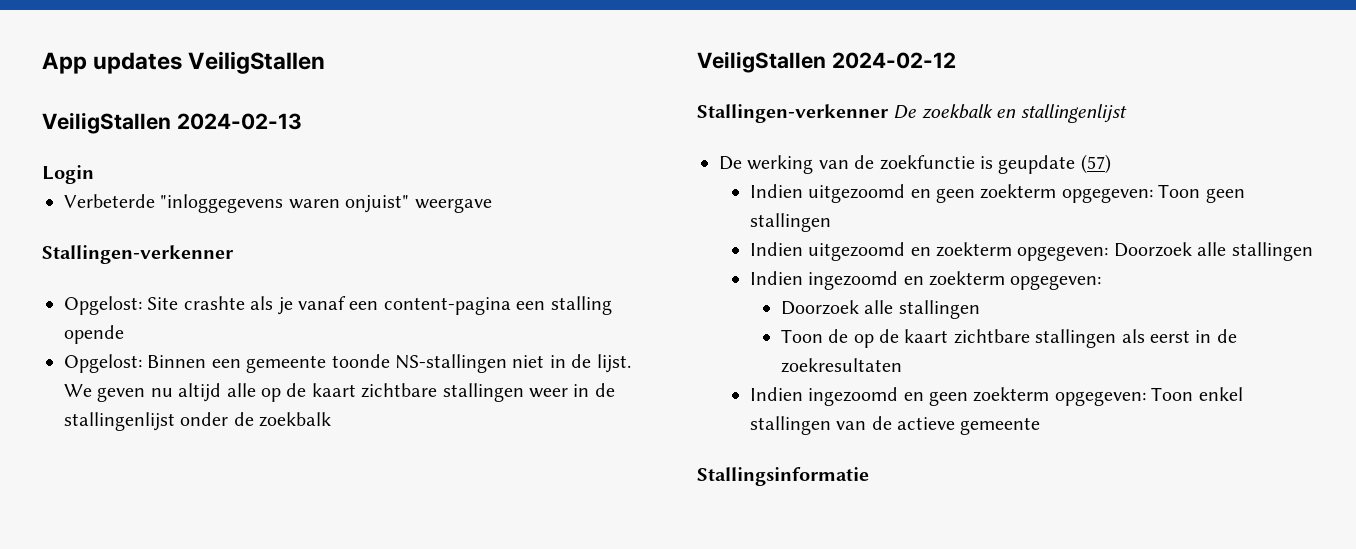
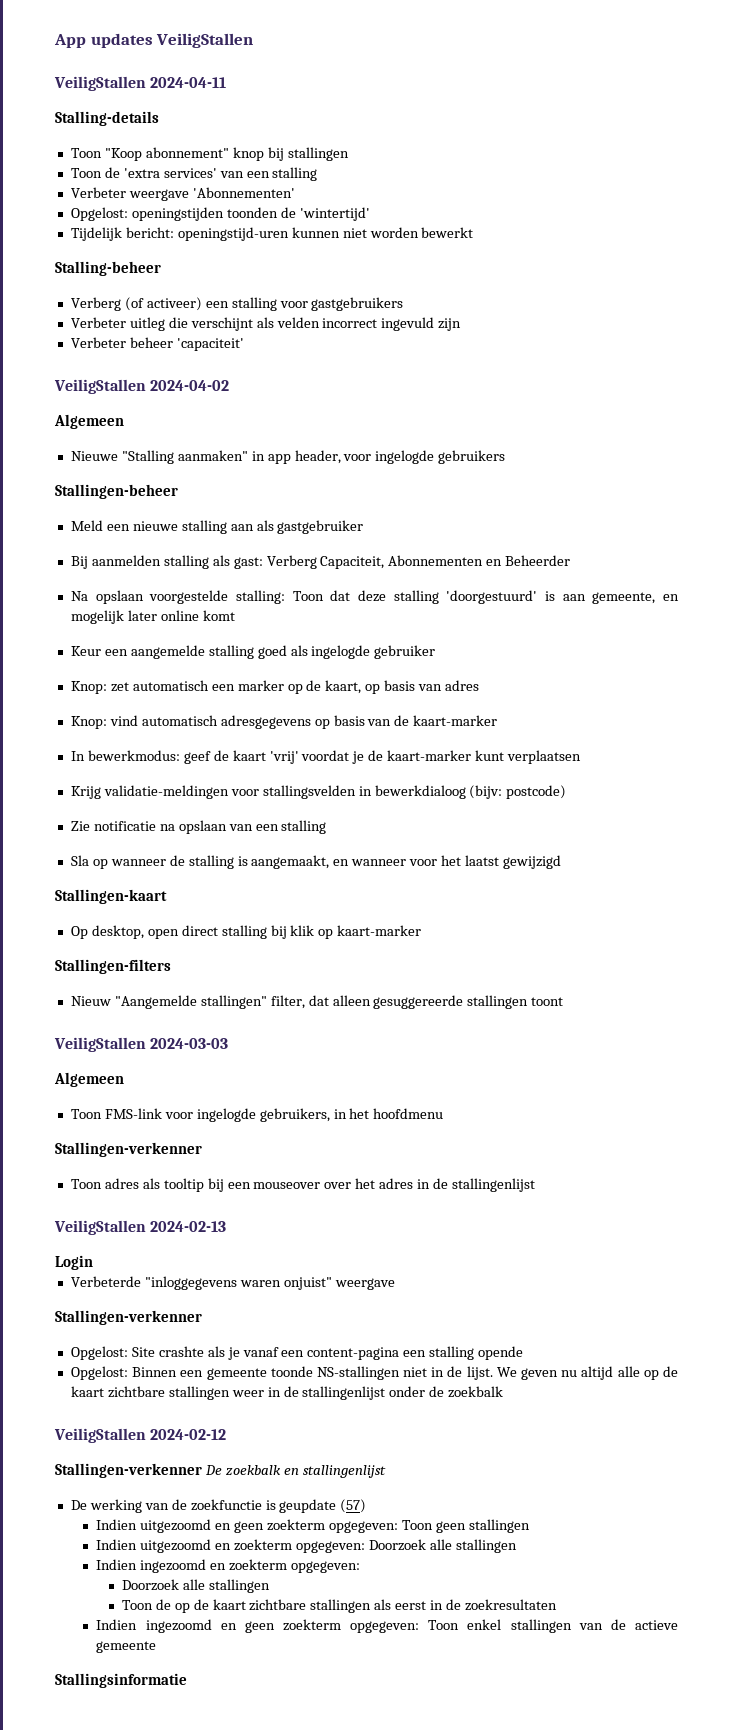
(326, 62) none -> [54,76,227,91] [55,111,159,126] [70,147,349,161] [70,167,318,181] [70,187,295,201] [70,207,370,221] [70,227,474,241] [55,261,161,276] [70,297,404,311] [70,317,462,331] [70,337,244,351] [54,379,230,394] [54,414,124,429] [70,450,506,464] [55,484,178,499] [70,520,364,534] [70,555,571,569] [70,590,680,604] [70,610,235,624] [70,645,436,659] [70,680,480,694] [70,715,498,729] [70,750,582,764] [70,785,567,799] [70,820,327,834] [70,855,561,869] [55,889,167,904] [70,925,422,939] [55,959,171,974] [70,995,564,1009] [54,1037,229,1052] [54,1072,124,1087] [70,1108,444,1122] [55,1142,202,1157] [70,1178,535,1192] // VeiligStallen 2024-04-11 // Stalling-details // Toon "Koop abonnement" knop bij stallingen // Toon de 'extra services' van een stalling // Verbeter weergave 'Abonnementen' // Opgelost: openingstijden toonden de 'wintertijd' // Tijdelijk bericht: openingstijd-uren kunnen niet worden bewerkt // Stalling-beheer // Verberg (of activeer) een stalling voor gastgebruikers // Verbeter uitleg die verschijnt als velden incorrect ingevuld zijn // Verbeter beheer 'capaciteit' // VeiligStallen 2024-04-02 // Algemeen // Nieuwe "Stalling aanmaken" in app header, voor ingelogde gebruikers // Stallingen-beheer // Meld een nieuwe stalling aan als gastgebruiker // Bij aanmelden stalling als gast: Verberg Capaciteit, Abonnementen en Beheerder // Na opslaan voorgestelde stalling: Toon dat deze stalling 'doorgestuurd' is aan gemeente, en mogelijk later online komt // Keur een aangemelde stalling goed als ingelogde gebruiker // Knop: zet automatisch een marker op de kaart, op basis van adres // Knop: vind automatisch adresgegevens op basis van de kaart-marker // In bewerkmodus: geef de kaart 'vrij' voordat je de kaart-marker kunt verplaatsen // Krijg validatie-meldingen voor stallingsvelden in bewerkdialoog (bijv: postcode) // Zie notificatie na opslaan van een stalling // Sla op wanneer de stalling is aangemaakt, en wanneer voor het laatst gewijzigd // Stallingen-kaart // Op desktop, open direct stalling bij klik op kaart-marker // Stallingen-filters // Nieuw "Aangemelde stallingen" filter, dat alleen gesuggereerde stallingen toont // VeiligStallen 2024-03-03 // Algemeen // Toon FMS-link voor ingelogde gebruikers, in het hoofdmenu // Stallingen-verkenner // Toon adres als tooltip bij een mouseover over het adres in de stallingenlijst

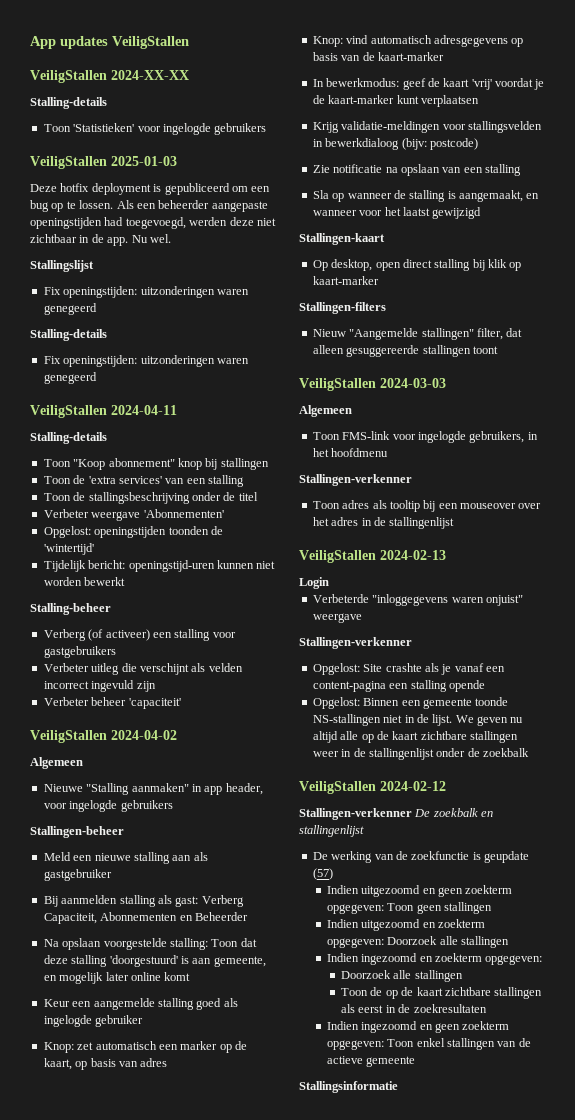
(254, 40) none -> [30,70,189,83] [30,97,107,109] [43,123,267,135] [30,156,177,169] [30,183,271,195] [30,200,268,212] [30,217,276,229] [30,234,171,246] [30,260,94,272] [43,286,249,298] [43,303,97,315] [30,329,107,341] [43,355,249,367] [43,372,97,384] // VeiligStallen 2024-XX-XX // Stalling-details // Toon 'Statistieken' voor ingelogde gebruikers // VeiligStallen 2025-01-03 // Deze hotfix deployment is gepubliceerd om een bug op te lossen. Als een beheerder aangepaste openingstijden had toegevoegd, werden deze niet zichtbaar in de app. Nu wel. // Stallingslijst // Fix openingstijden: uitzonderingen waren genegeerd // Stalling-details // Fix openingstijden: uitzonderingen waren genegeerd
(318, 174) none -> [43,492,258,504] // Toon de stallingsbeschrijving onder de titel

